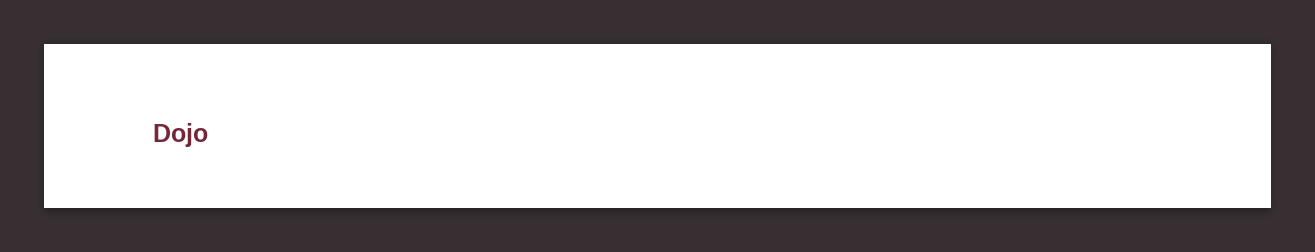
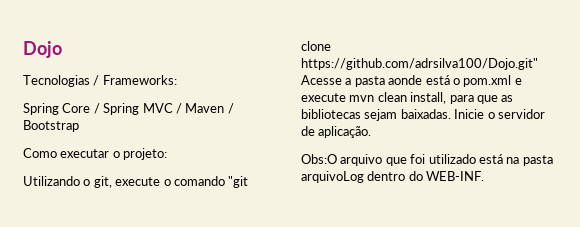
(208, 135) none -> [23,75,177,87] [23,103,234,115] [23,120,79,132] [23,148,168,160] [23,176,249,188] [301,41,331,51] [301,58,538,70] [301,75,522,87] [301,92,514,104] [301,109,545,121] [301,126,372,138] [301,154,553,166] [301,171,485,183] // Tecnologias / Frameworks: // Spring Core / Spring MVC / Maven / Bootstrap // Como executar o projeto: // Utilizando o git, execute o comando "git clone https://github.com/adrsilva100/Dojo.git" Acesse a pasta aonde está o pom.xml e execute mvn clean install, para que as bibliotecas sejam baixadas. Inicie o servidor de aplicação. // Obs:O arquivo que foi utilizado está na pasta arquivoLog dentro do WEB-INF.

